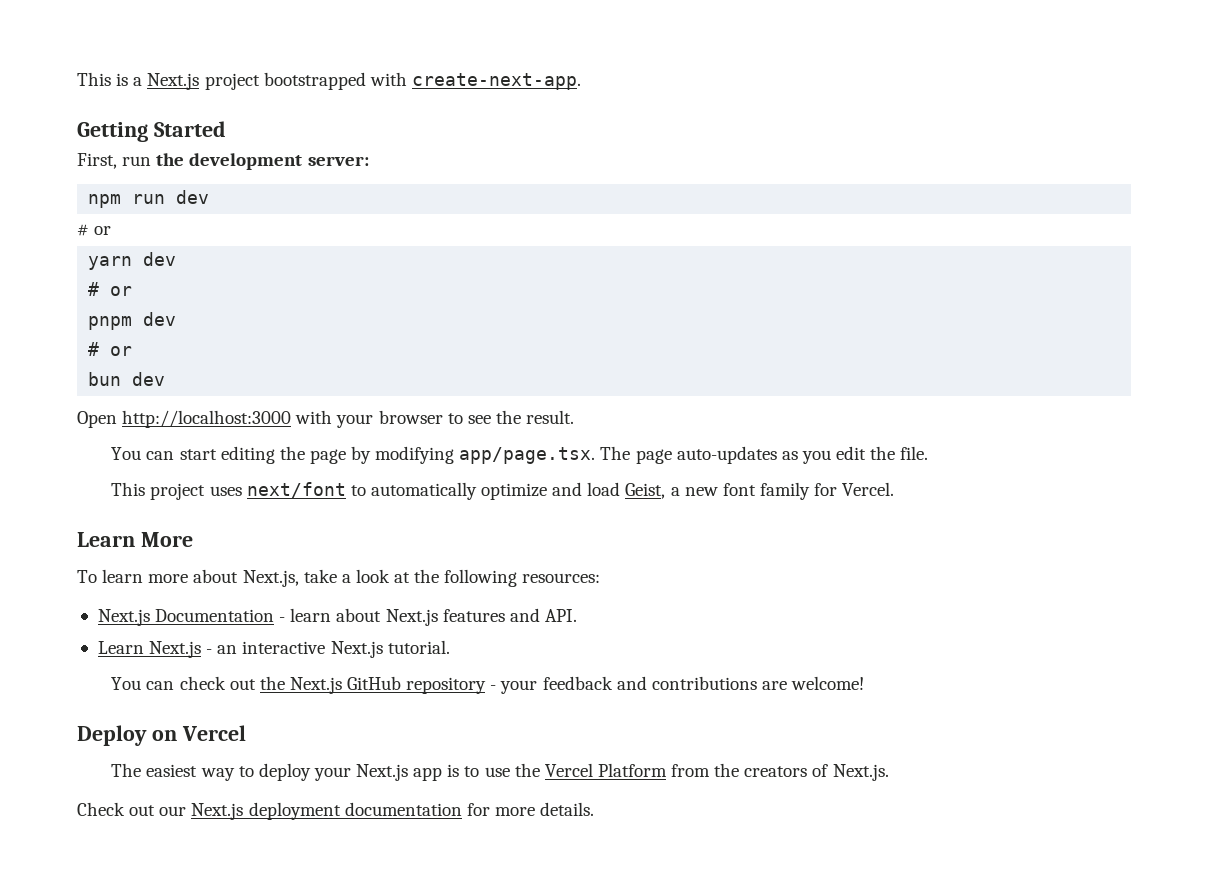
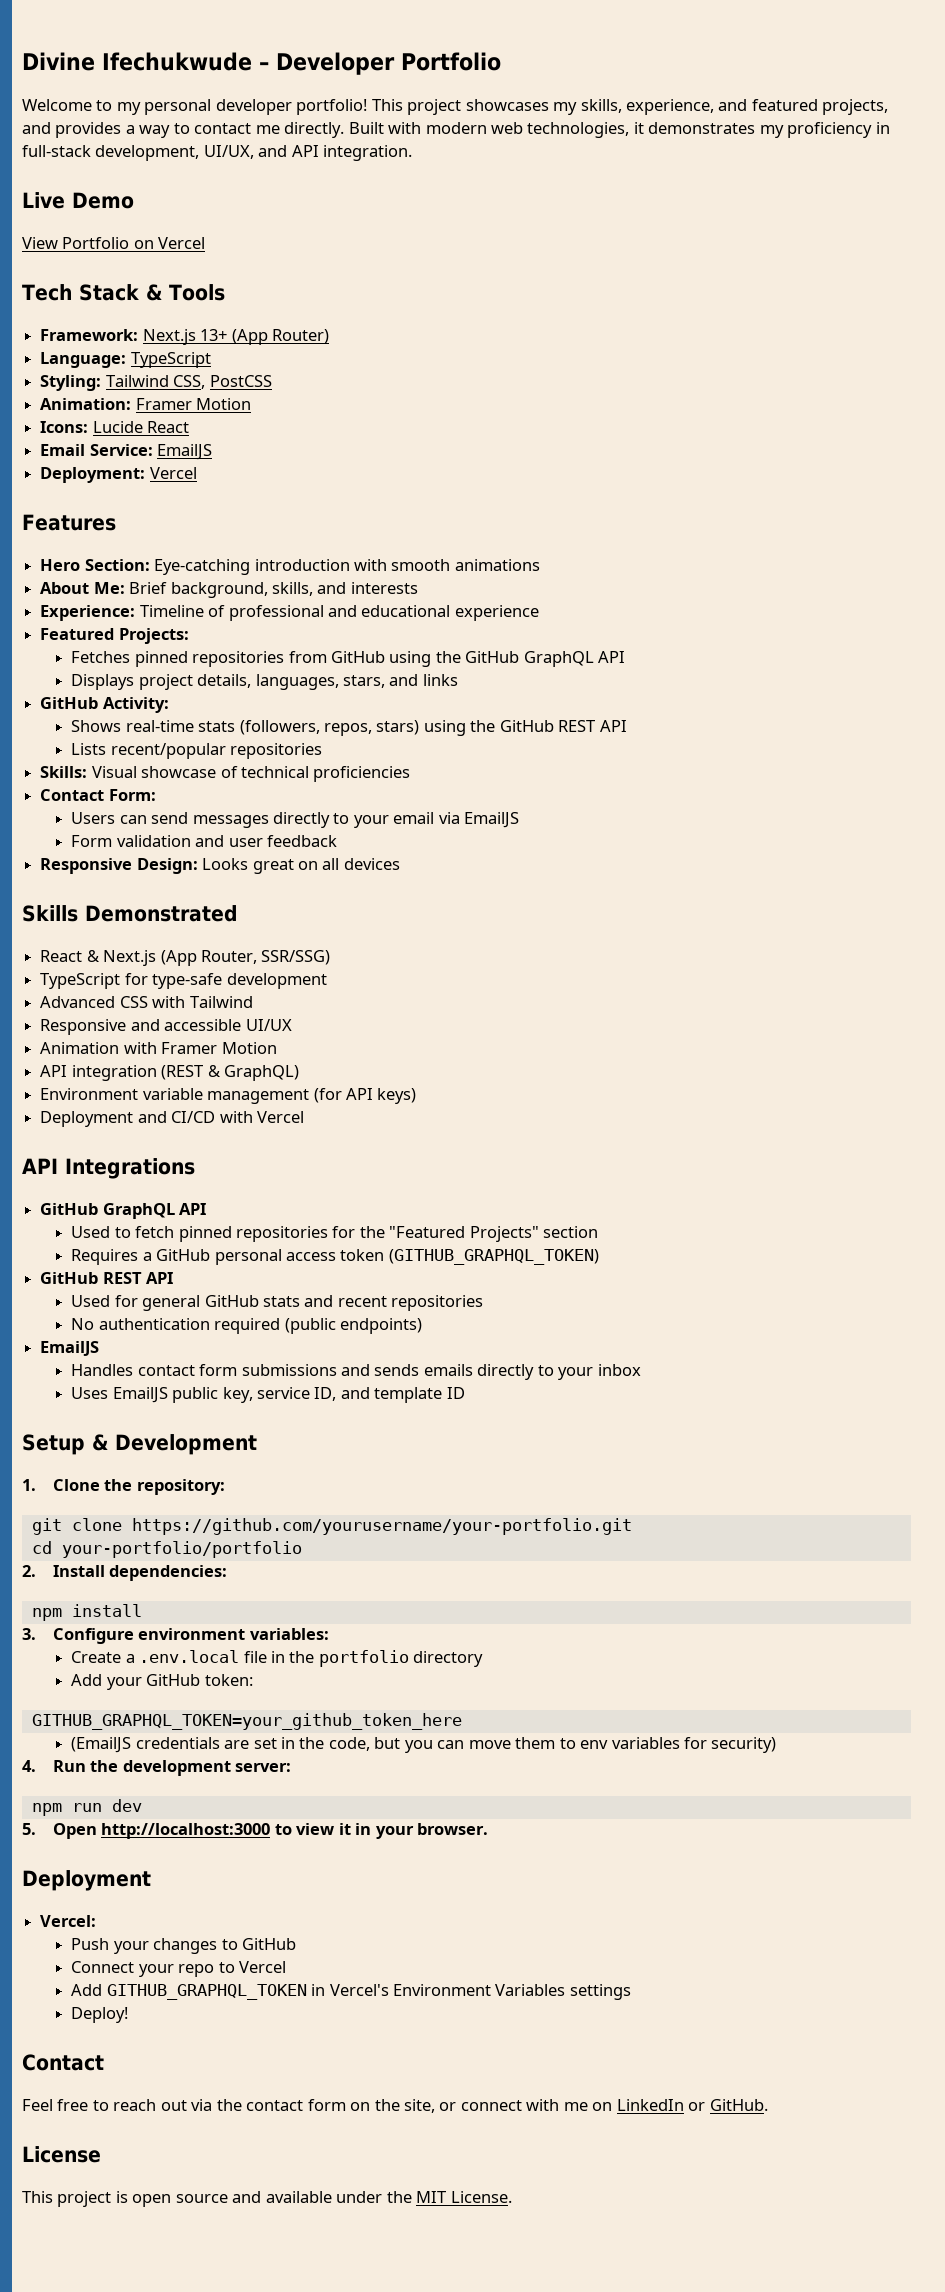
[77,72,581,90] [77,121,226,142] [77,153,152,169] This is a Next.js project bootstrapped with create-next-app. // Getting Started // First, run -> [22,52,501,75] [22,99,889,115] [22,122,890,138] [22,145,413,161] [22,192,134,209] [22,237,206,249] [22,284,225,301] [40,329,329,345] [40,352,211,368] [40,375,272,391] [40,398,252,410] [40,421,190,433] [40,444,213,460] [40,467,197,483] [22,514,116,531] [40,559,540,575] [40,582,418,598] [40,605,539,621] [40,628,189,644] [71,651,626,667] [71,674,458,690] [40,697,169,713] [71,720,627,736] [71,743,323,759] [40,766,411,782] [40,789,156,801] [71,812,520,828] [71,835,337,847] [40,858,400,874] [22,905,238,922] [40,950,331,966] [40,973,327,989] [40,996,253,1008] [40,1019,292,1035] [40,1042,277,1054] [40,1065,299,1081] [40,1088,417,1104] [40,1111,304,1127] [22,1158,195,1179] [40,1203,207,1219] [71,1226,599,1242] [71,1249,599,1265] [40,1272,174,1284] [71,1295,484,1311] [71,1318,422,1334] [40,1341,100,1356] [71,1364,641,1380] [71,1387,465,1403] [22,1434,257,1455] [22,1479,225,1495] [31,1518,632,1535] [31,1541,302,1558] [22,1565,228,1581] [31,1604,142,1621] [22,1628,329,1644] [71,1650,484,1667] [71,1674,253,1690] [31,1713,462,1730] [71,1737,777,1753] [22,1760,87,1772] Divine Ifechukwude – Developer Portfolio // Welcome to my personal developer portfolio! This project showcases my skills, experience, and featured projects, and provides a way to contact me directly. Built with modern web technologies, it demonstrates my proficiency in full-stack development, UI/UX, and API integration. // Live Demo // View Portfolio on Vercel // Tech Stack & Tools // Framework: Next.js 13+ (App Router) // Language: TypeScript // Styling: Tailwind CSS, PostCSS // Animation: Framer Motion // Icons: Lucide React // Email Service: EmailJS // Deployment: Vercel // Features // Hero Section: Eye-catching introduction with smooth animations // About Me: Brief background, skills, and interests // Experience: Timeline of professional and educational experience // Featured Projects: // Fetches pinned repositories from GitHub using the GitHub GraphQL API // Displays project details, languages, stars, and links // GitHub Activity: // Shows real-time stats (followers, repos, stars) using the GitHub REST API // Lists recent/popular repositories // Skills: Visual showcase of technical proficiencies // Contact Form: // Users can send messages directly to your email via EmailJS // Form validation and user feedback // Responsive Design: Looks great on all devices // Skills Demonstrated // React & Next.js (App Router, SSR/SSG) // TypeScript for type-safe development // Advanced CSS with Tailwind // Responsive and accessible UI/UX // Animation with Framer Motion // API integration (REST & GraphQL) // Environment variable management (for API keys) // Deployment and CI/CD with Vercel // API Integrations // GitHub GraphQL API // Used to fetch pinned repositories for the "Featured Projects" section // Requires a GitHub personal access token (GITHUB_GRAPHQL_TOKEN) // GitHub REST API // Used for general GitHub stats and recent repositories // No authentication required (public endpoints) // EmailJS // Handles contact form submissions and sends emails directly to your inbox // Uses EmailJS public key, service ID, and template ID // Setup & Development // 1. Clone the repository: // git clone https://github.com/yourusername/your-portfolio.git // cd your-portfolio/portfolio // 2. Install dependencies: // npm install // 3. Configure environment variables: // Create a .env.local file in the portfolio directory // Add your GitHub token: // GITHUB_GRAPHQL_TOKEN=your_github_token_here // (EmailJS credentials are set in the code, but you can move them to env variables for security) // 4. Run
[77,224,112,236] [88,252,177,270] [88,282,133,296] [88,312,177,330] [88,342,133,356] [88,372,166,386] [77,410,575,428] [111,446,929,464] [111,482,895,500] [77,532,193,547] [77,569,601,587] [97,608,577,626] [97,640,450,658] [111,676,865,694] [77,725,246,746] [111,763,889,781] [77,802,595,820] # or // yarn dev // # or // pnpm dev // # or // bun dev // Open http://localhost:3000 with your browser to see the result. // You can start editing the page by modifying app/page.tsx. The page auto-updates as you edit the file. // This project uses next/font to automatically optimize and load Geist, a new font family for Vercel. // Learn More // To learn more about Next.js, take a look at the following resources: // Next.js Documentation - learn about Next.js features and API. // Learn Next.js - an interactive Next.js tutorial. // You can check out the Next.js GitHub repository - your feedback and contributions are welcome! // Deploy on Vercel // The easiest way to deploy your Next.js app is to use the Vercel Platform from the creators of Next.js. // Check out our Next.js deployment documentation for more details. -> [22,1823,489,1839] [22,1870,151,1891] [40,1915,97,1927] [71,1938,296,1954] [71,1961,286,1977] [71,1984,631,2000] [71,2007,129,2023] [22,2054,104,2071] [22,2099,768,2113] [22,2146,101,2163] [22,2191,512,2207] 5. Open http://localhost:3000 to view it in your browser. // Deployment // Vercel: // Push your changes to GitHub // Connect your repo to Vercel // Add GITHUB_GRAPHQL_TOKEN in Vercel's Environment Variables settings // Deploy! // Contact // Feel free to reach out via the contact form on the site, or connect with me on LinkedIn or GitHub. // License // This project is open source and available under the MIT License.

